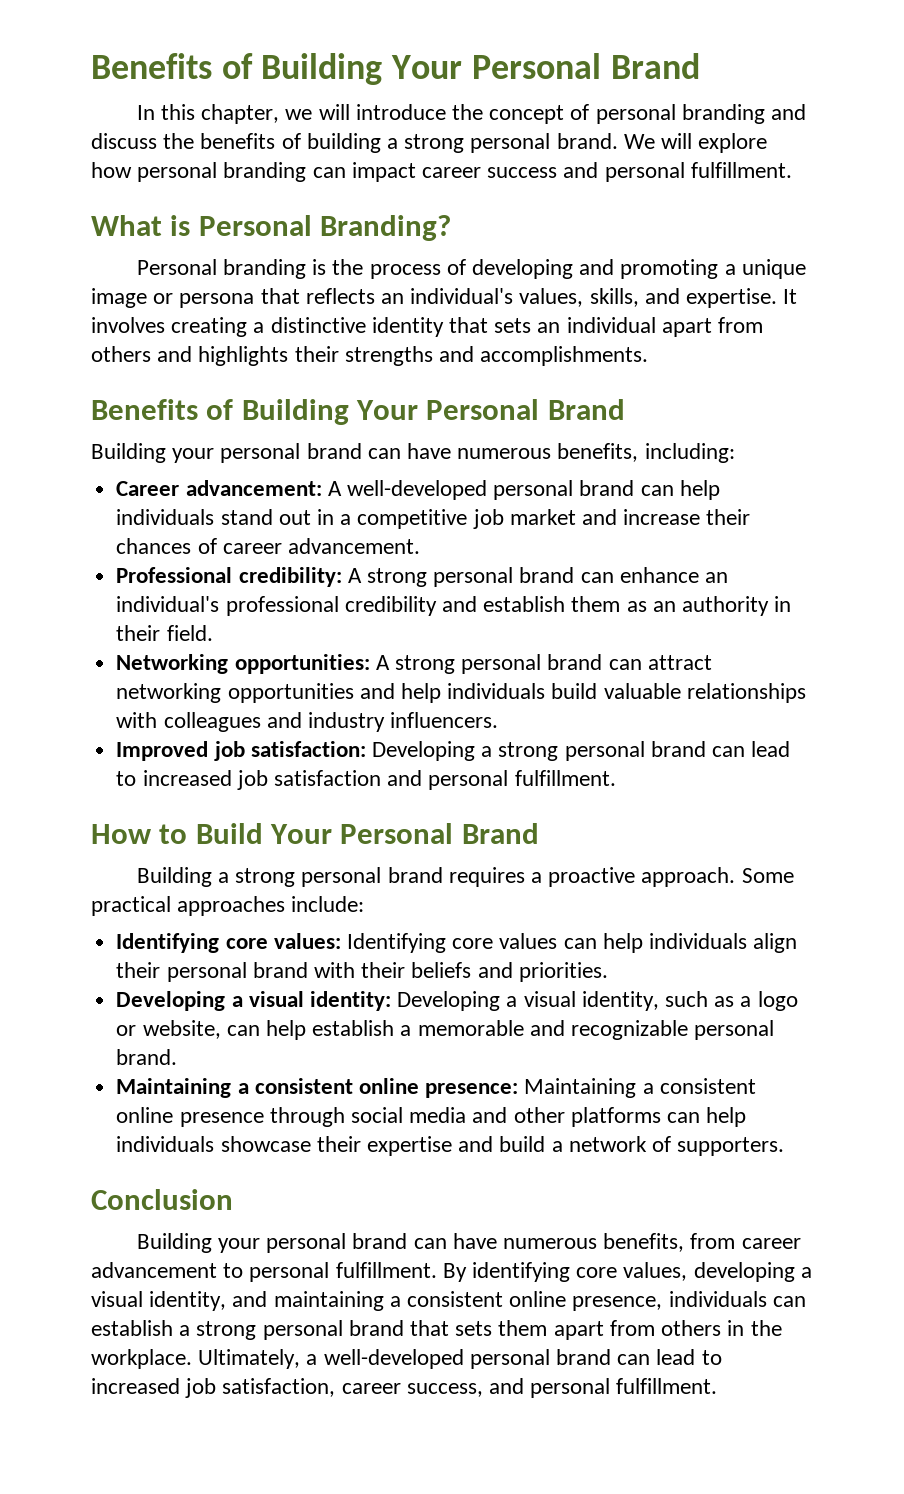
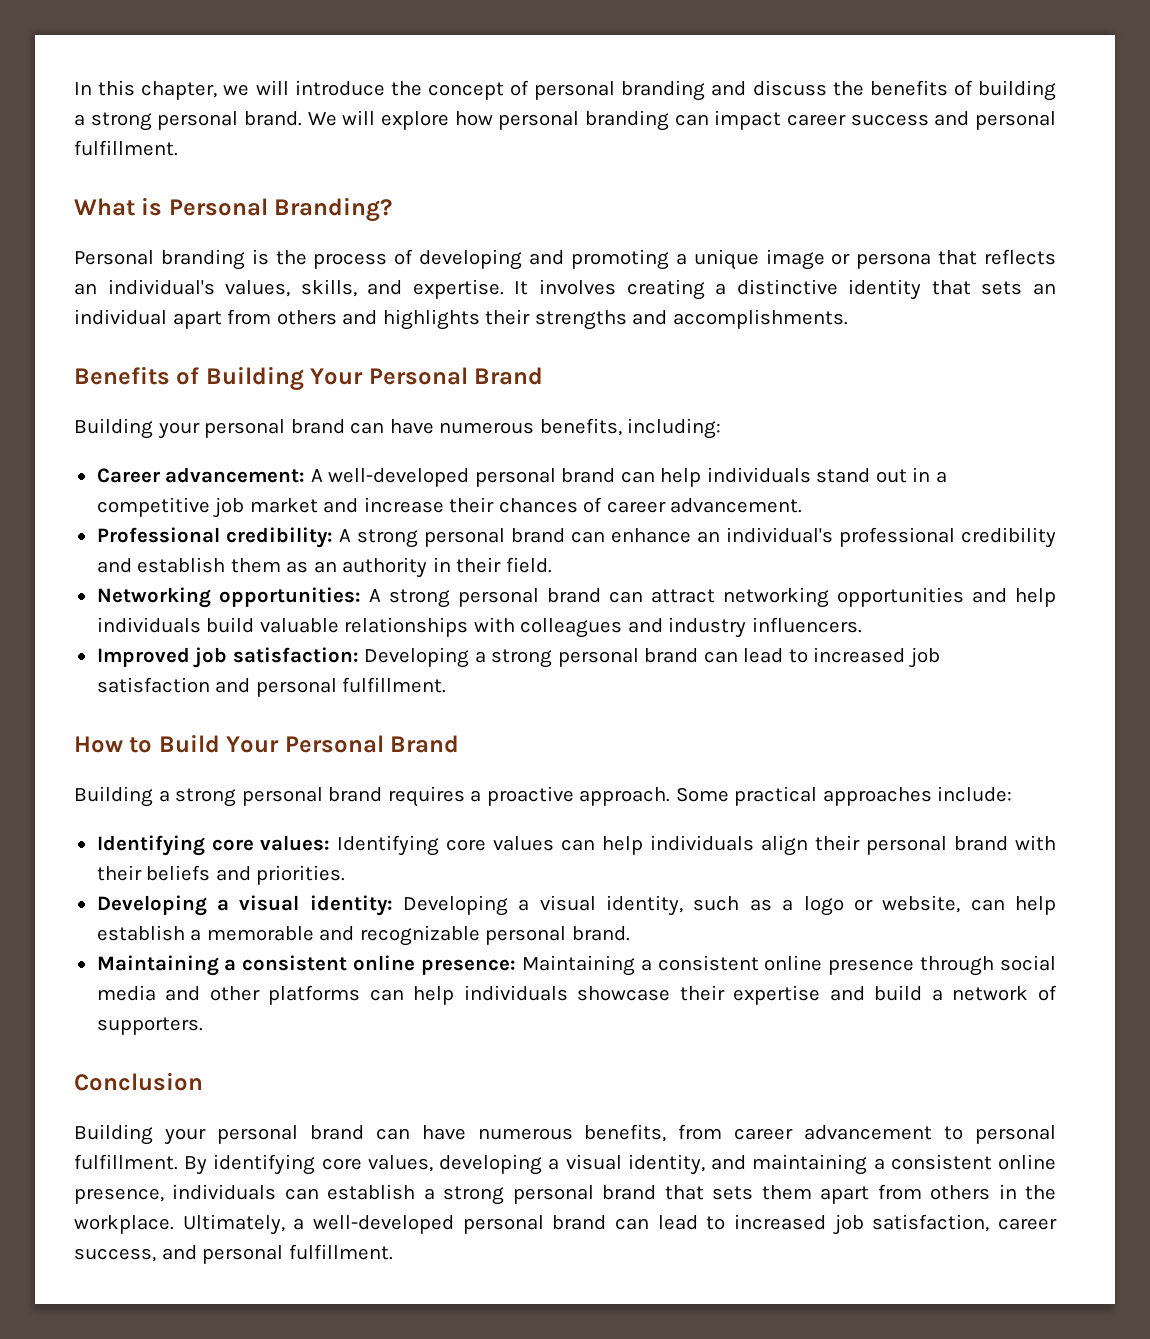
[91,53,700,85] Benefits of Building Your Personal Brand // -> (74, 88) none

